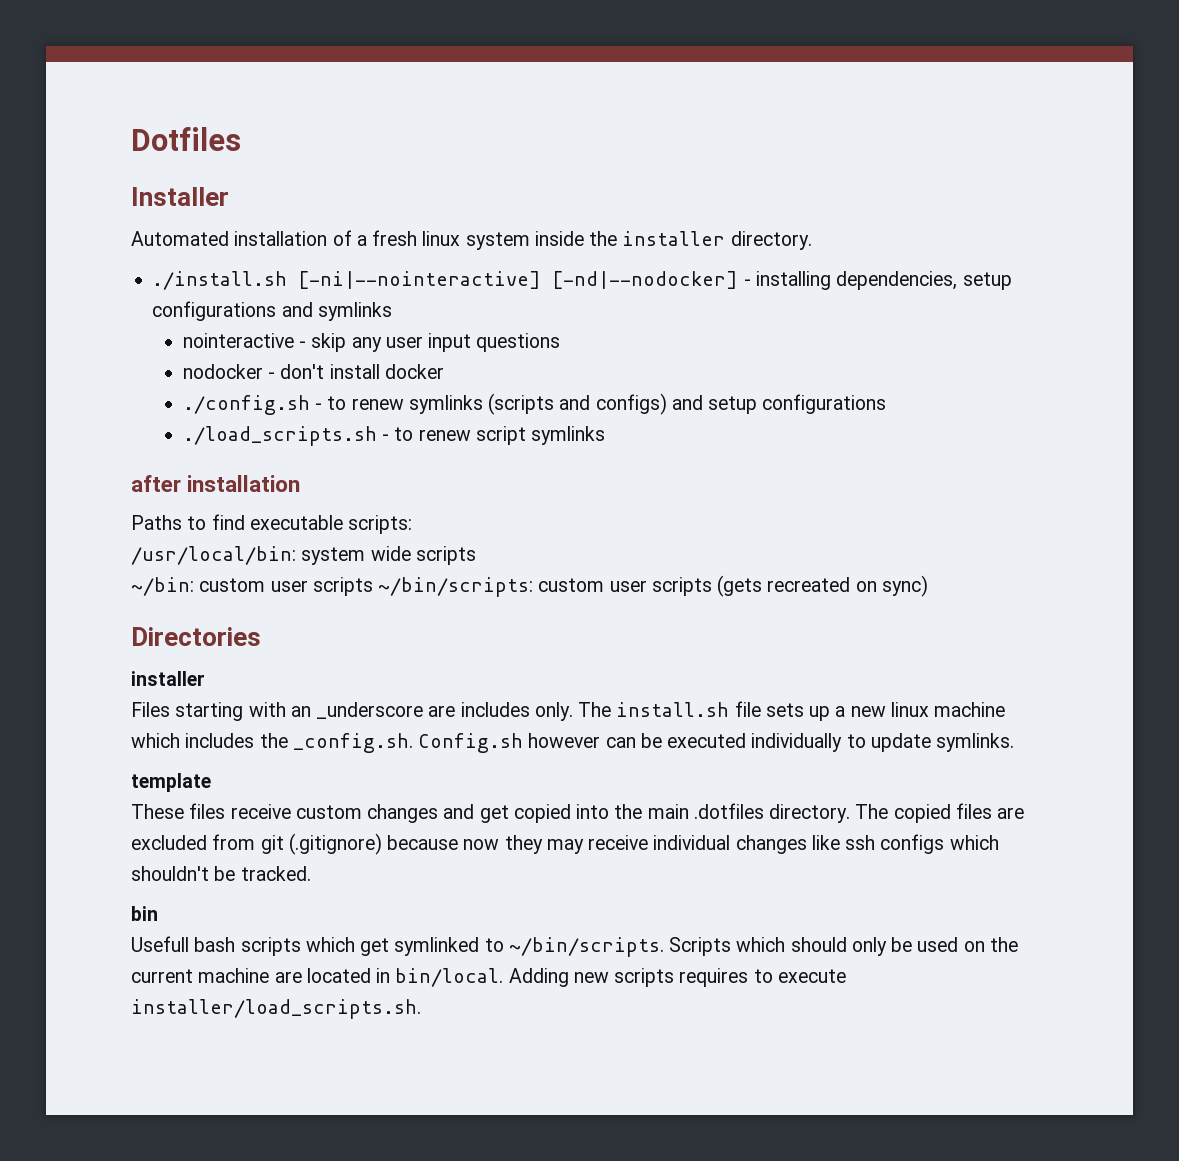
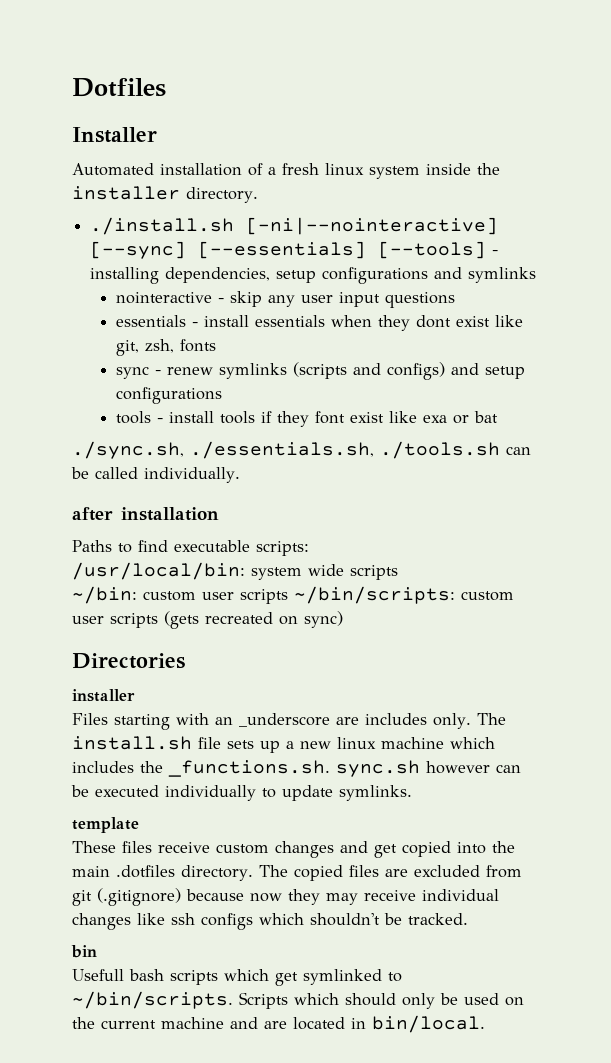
[552,271,739,289] [-nd|--nodocker] -> [90,241,487,259] [--sync] [--essentials] [--tools]
[182,364,444,379] [182,395,347,415] nodocker - don't install docker // ./config.sh - to -> [115,315,523,331] [115,339,216,356] [115,366,161,379] essentials - install essentials when they dont exist like git, zsh, fonts // sync -
[182,426,606,446] ./load_scripts.sh - to renew script symlinks -> [115,411,498,427] [72,441,531,459] [71,467,240,483] tools - install tools if they font exist like exa or bat // ./sync.sh, ./essentials.sh, ./tools.sh can be called individually.
[292,733,524,753] _config.sh. Config.sh -> [168,760,420,777] _functions.sh. sync.sh
(270, 975) none -> [230,1017,258,1029] and
[508,968,846,987] [131,999,421,1019] Adding new scripts requires to execute installer/load_scripts.sh. -> (485, 1024) none

